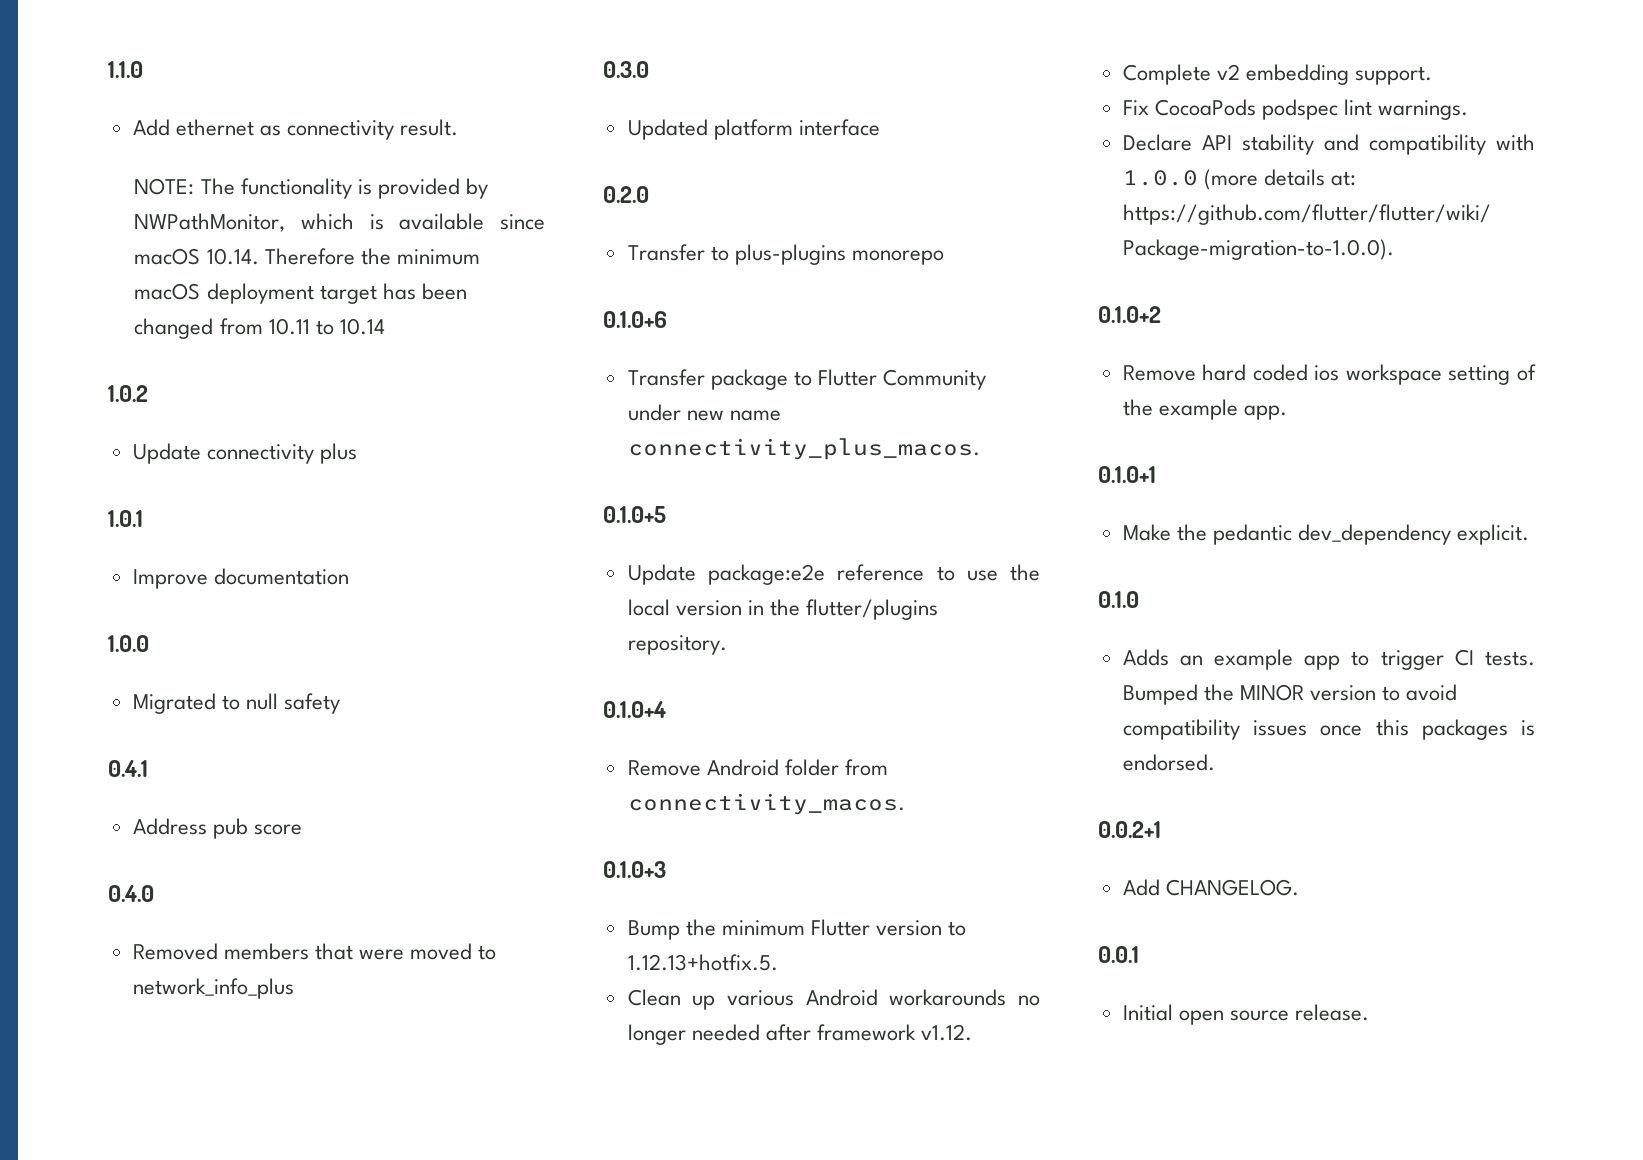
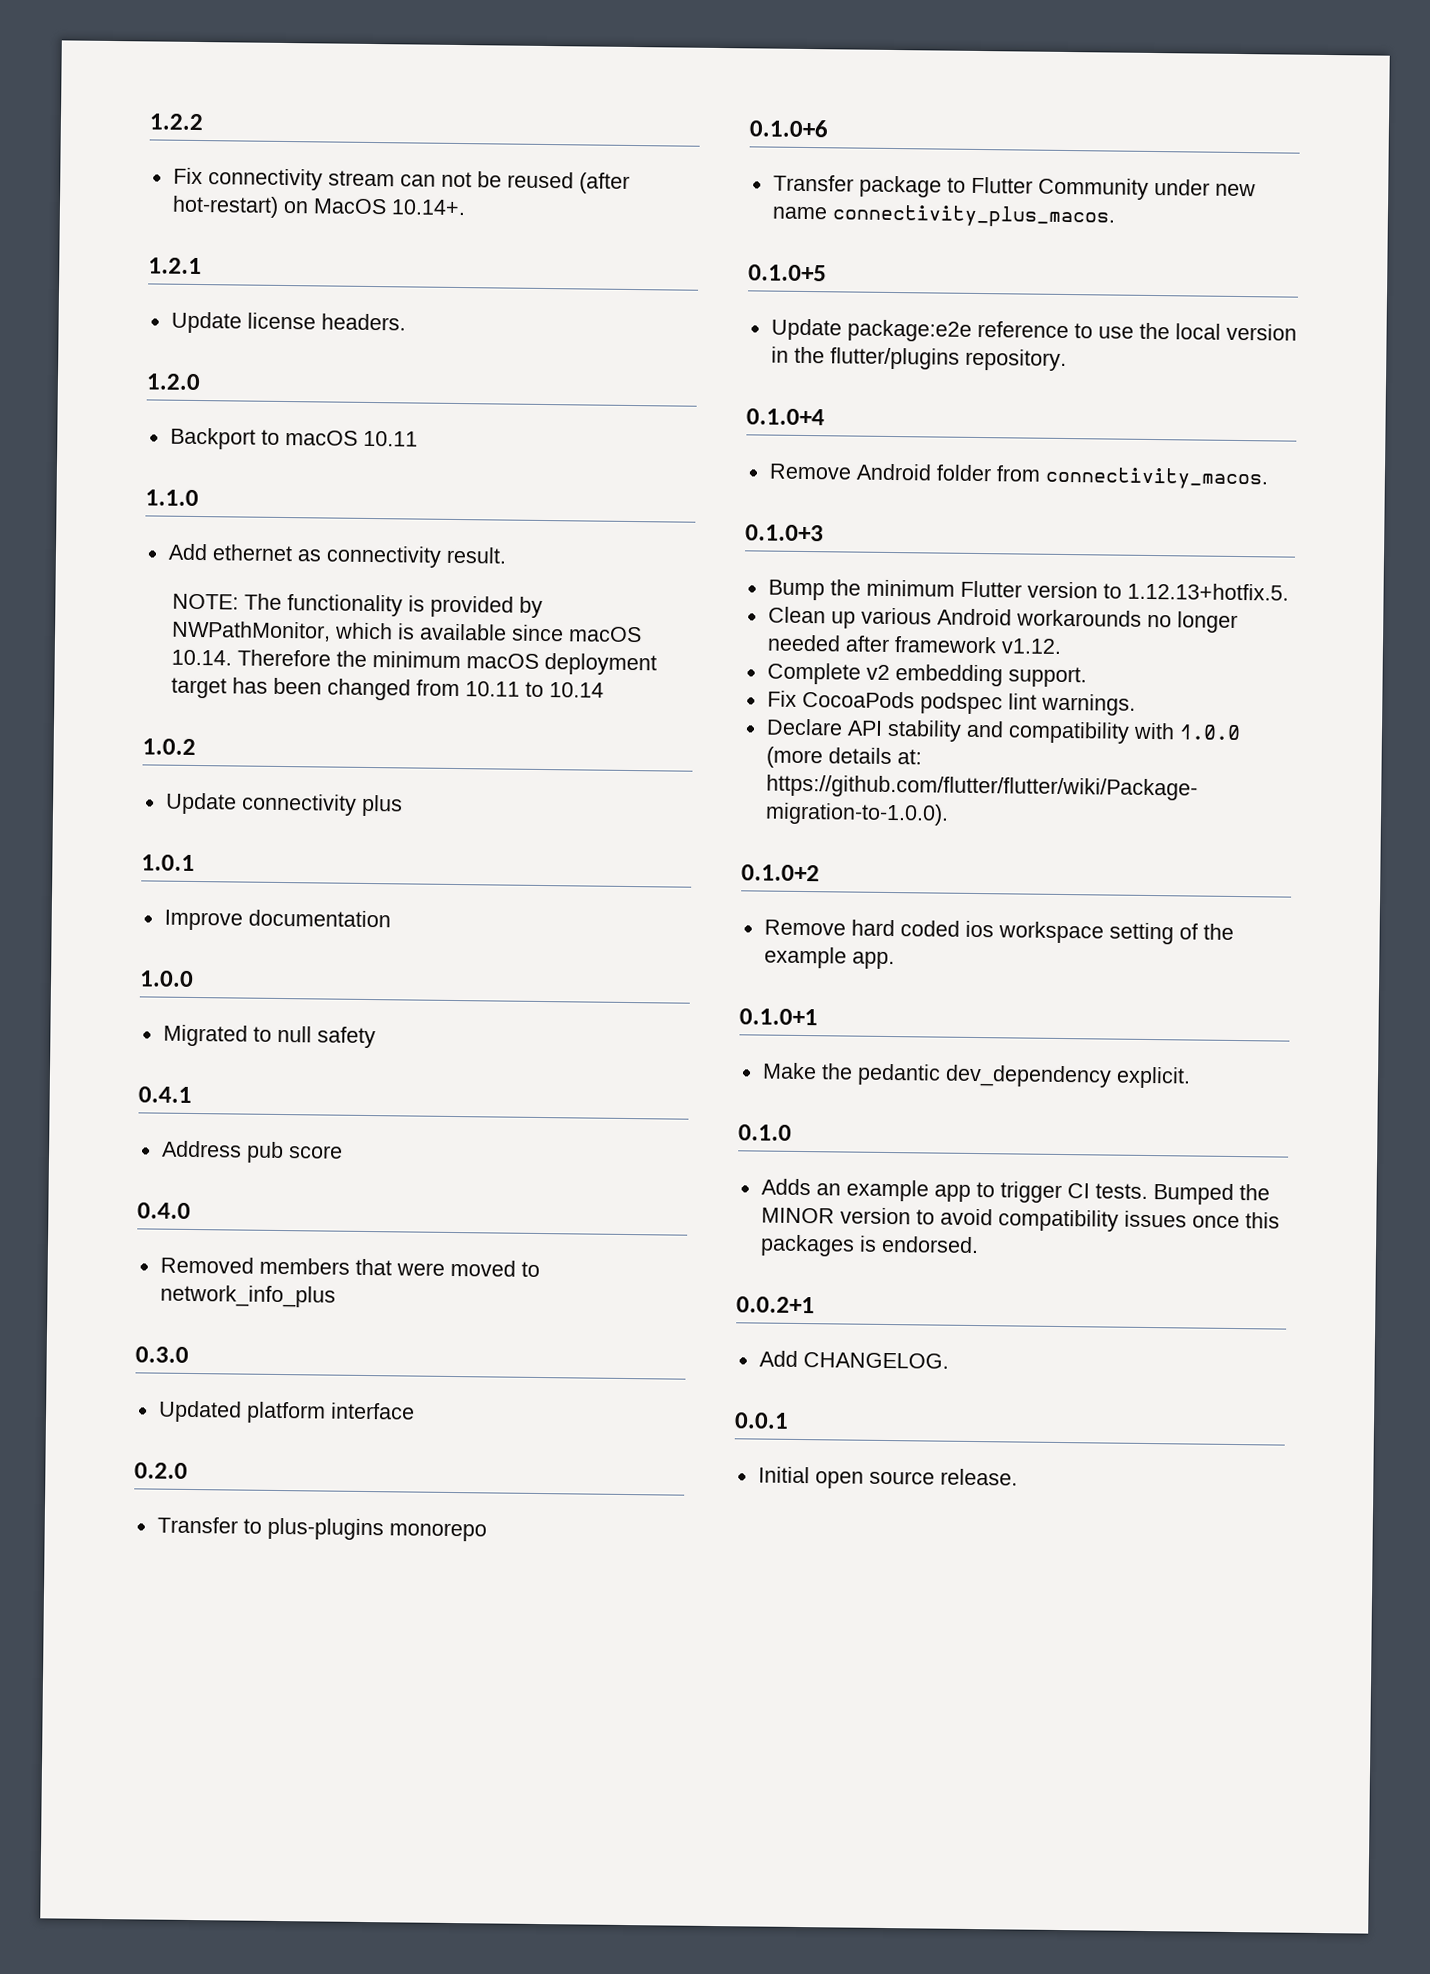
(108, 69) none -> [149,113,204,131] [172,167,630,194] [171,195,466,218] [148,257,202,275] [170,311,406,334] [146,373,201,391] [169,427,418,450] 1.2.2 // Fix connectivity stream can not be reused (after hot-restart) on MacOS 10.14+. // 1.2.1 // Update license headers. // 1.2.0 // Backport to macOS 10.11 //

